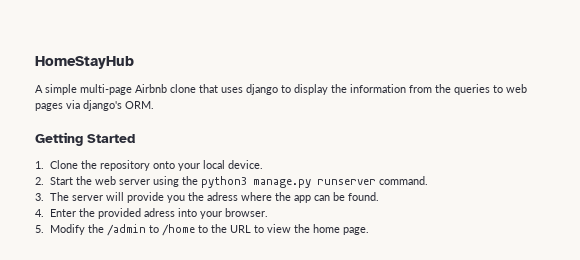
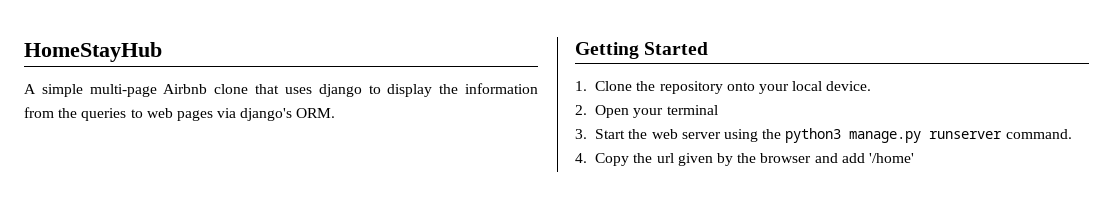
(44, 181) none -> [595,105,718,118] [575,129,587,139] Open your terminal // 3.
[35,192,379,203] [35,208,268,219] [35,224,369,236] 3. The server will provide you the adress where the app can be found. // 4. Enter the provided adress into your browser. // 5. Modify the /admin to /home to the URL to view the home page. -> [575,153,914,166] 4. Copy the url given by the browser and add '/home'

